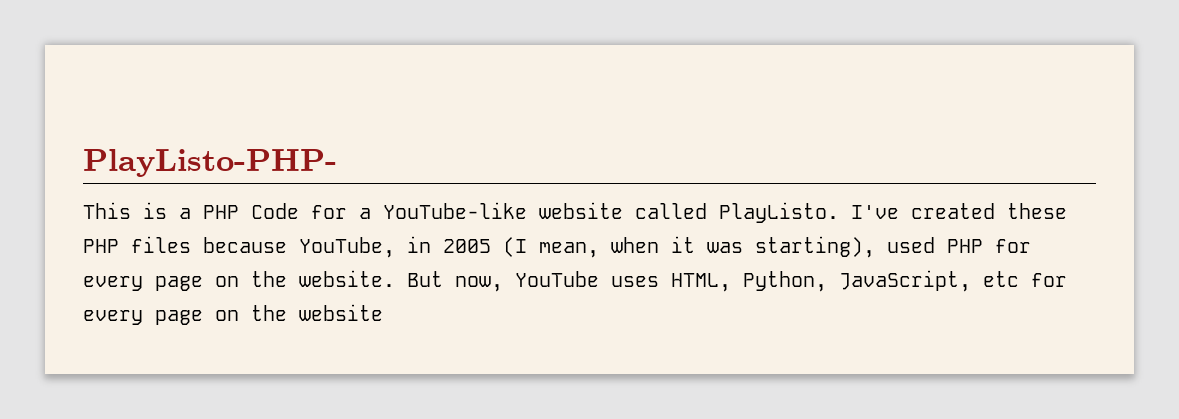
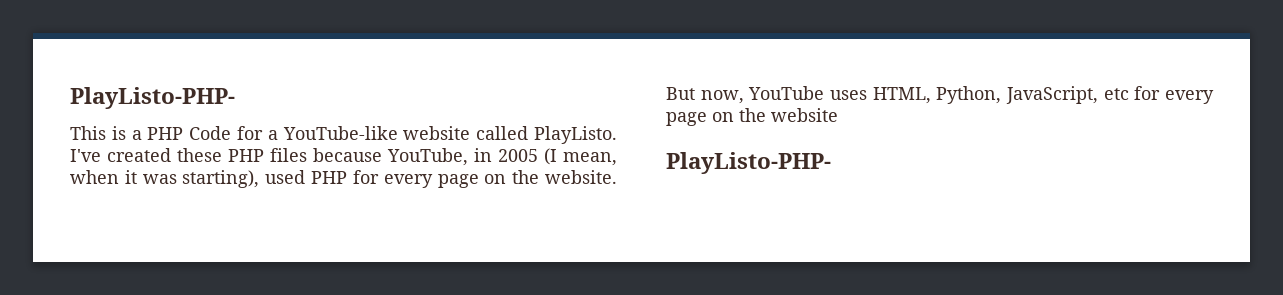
(383, 312) none -> [666,152,831,174] // PlayListo-PHP-

